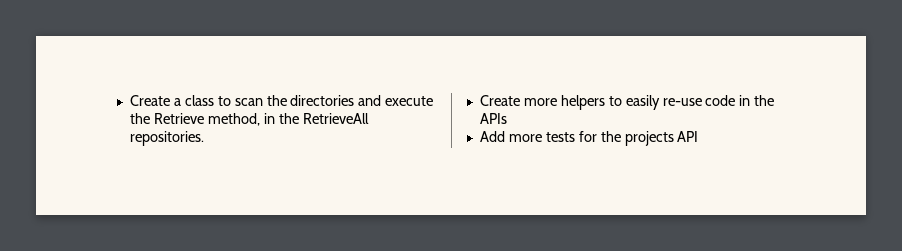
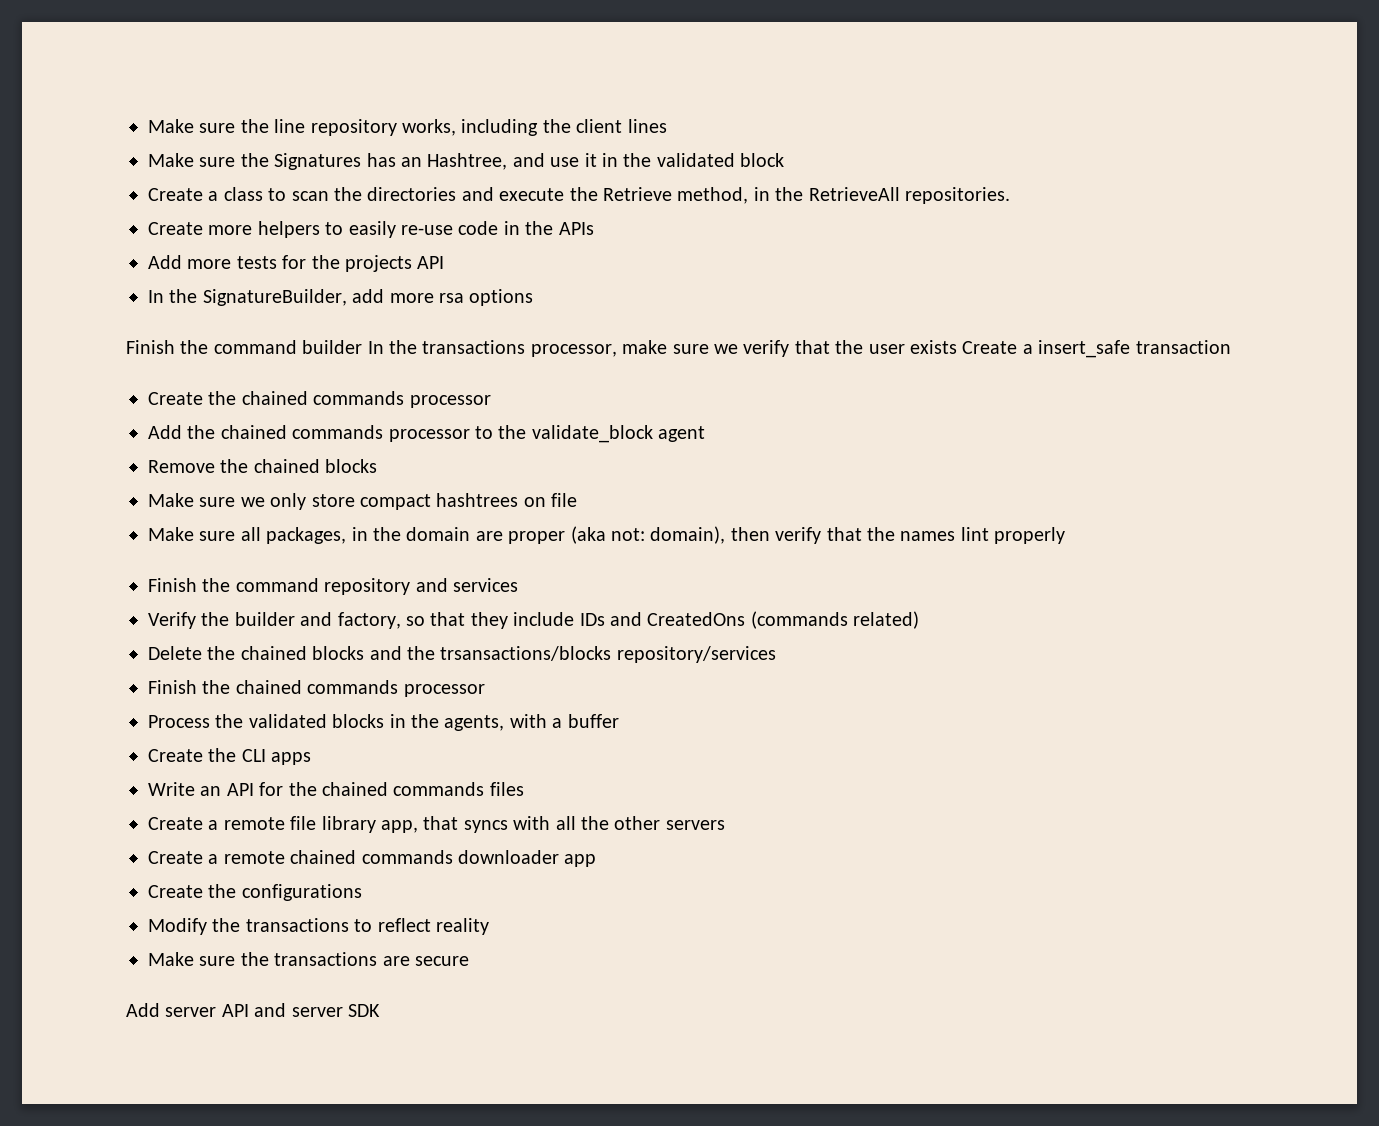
(129, 100) none -> [148,119,667,136] [148,153,785,170] Make sure the line repository works, including the client lines // Make sure the Signatures has an Hashtree, and use it in the validated block //
(699, 136) none -> [148,289,534,306] [126,340,1231,358] [148,391,491,408] [148,425,706,443] [148,459,378,473] [148,493,578,510] [148,526,1066,544] [148,578,518,595] [148,611,920,629] [148,646,776,663] [148,680,485,697] [148,714,619,731] [148,748,312,765] [148,782,524,796] [148,816,725,833] [148,850,597,867] [148,884,362,901] [148,918,489,935] [148,952,469,966] [126,1003,380,1017] // In the SignatureBuilder, add more rsa options // Finish the command builder In the transactions processor, make sure we verify that the user exists Create a insert_safe transaction // Create the chained commands processor // Add the chained commands processor to the validate_block agent // Remove the chained blocks // Make sure we only store compact hashtrees on file // Make sure all packages, in the domain are proper (aka not: domain), then verify that the names lint properly // Finish the command repository and services // Verify the builder and factory, so that they include IDs and CreatedOns (commands related) // Delete the chained blocks and the trsansactions/blocks repository/services // Finish the chained commands processor // Process the validated blocks in the agents, with a buffer // Create the CLI apps // Write an API for the chained commands files // Create a remote file library app, that syncs with all the other servers // Create a remote chained commands downloader app // Create the configurations // Modify the transactions to reflect reality // Make sure the transactions are secure // Add server API and server SDK

